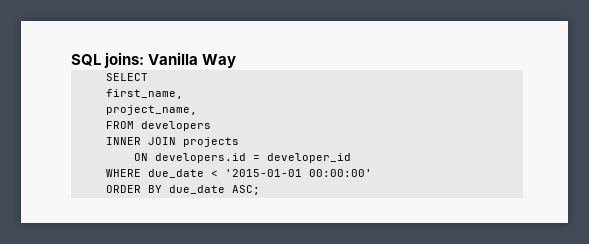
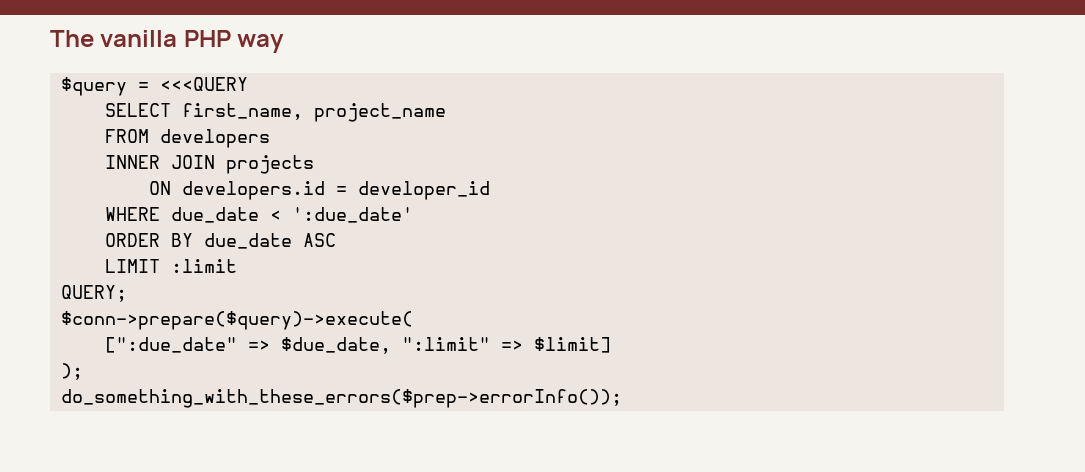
[71,52,237,68] SQL joins: Vanilla Way -> [50,30,285,53] [61,77,249,96] The vanilla PHP way // $query = <<<QUERY
(148, 77) // -> (172, 110) none
[105,105,197,115] // project_name, -> [314,103,447,122] project_name
[224,169,372,177] '2015-01-01 00:00:00' -> [292,207,414,223] ':due_date'
[231,185,260,195] ASC; -> [303,233,337,247] [105,259,238,273] [61,285,128,302] [61,311,414,330] [105,337,612,354] [61,363,84,380] [61,389,623,408] ASC // LIMIT :limit // QUERY; // $conn->prepare($query)->execute( // [":due_date" => $due_date, ":limit" => $limit] // ); // do_something_with_these_errors($prep->errorInfo());

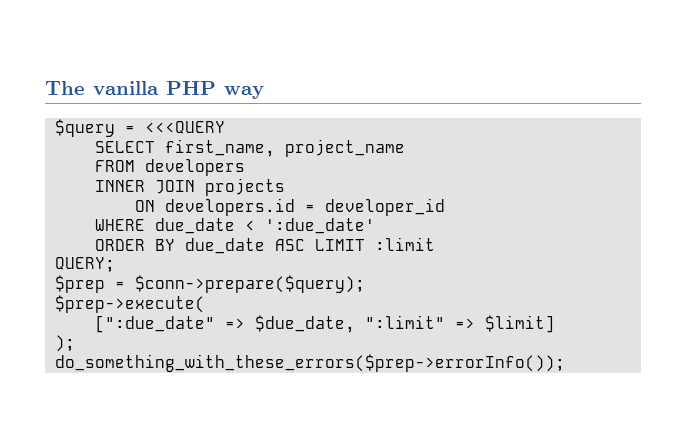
(337, 240) // -> (305, 245) none
[61,311,414,330] $conn->prepare($query)->execute( -> [54,275,365,293] [54,295,205,313] $prep = $conn->prepare($query); // $prep->execute(

